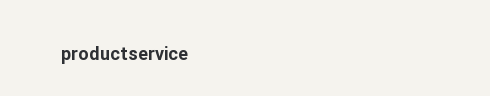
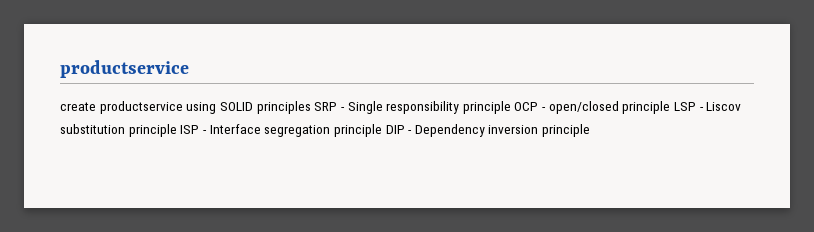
[61,46,188,64] productservice -> [60,60,189,78] [60,101,742,114] [60,124,591,137] productservice // create productservice using SOLID principles SRP - Single responsibility principle OCP - open/closed principle LSP - Liscov substitution principle ISP - Interface segregation principle DIP - Dependency inversion principle

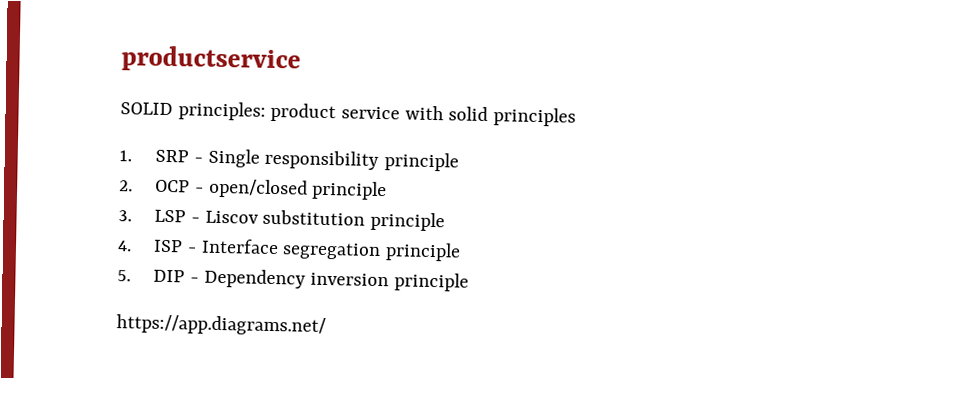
[60,101,253,114] create productservice using SOLID -> [120,101,489,123] SOLID principles: product service with solid
(311, 107) none -> [119,150,132,162] // 1.
(511, 107) none -> [119,180,133,192] // 2.
(671, 107) none -> [118,210,132,222] // 3.
(177, 130) none -> [117,240,132,252] // 4.
(382, 130) none -> [117,270,131,282] // 5.
(591, 130) none -> [116,314,326,336] // https://app.diagrams.net/

